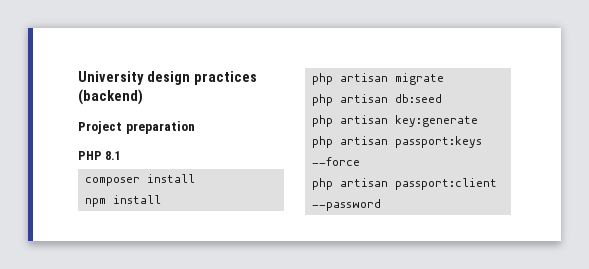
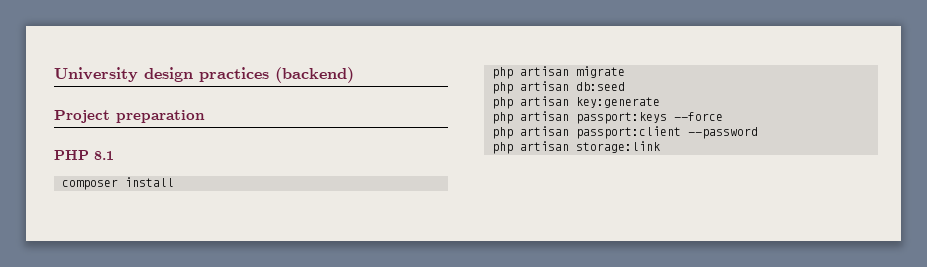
[84,195,161,207] // npm install -> (174, 182) none
(381, 205) none -> [491,141,660,154] // php artisan storage:link

